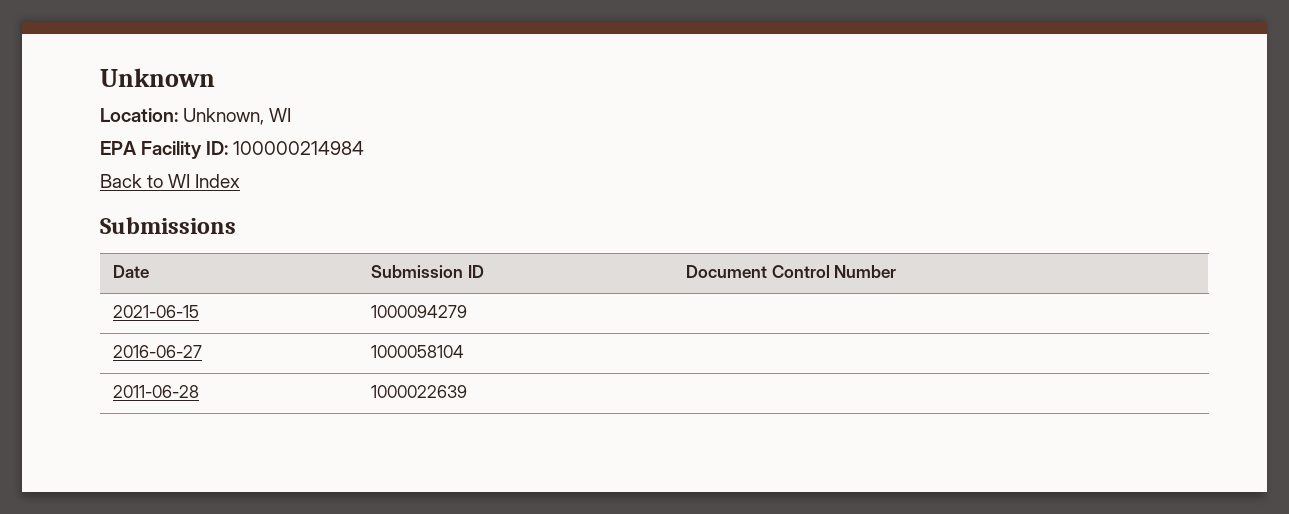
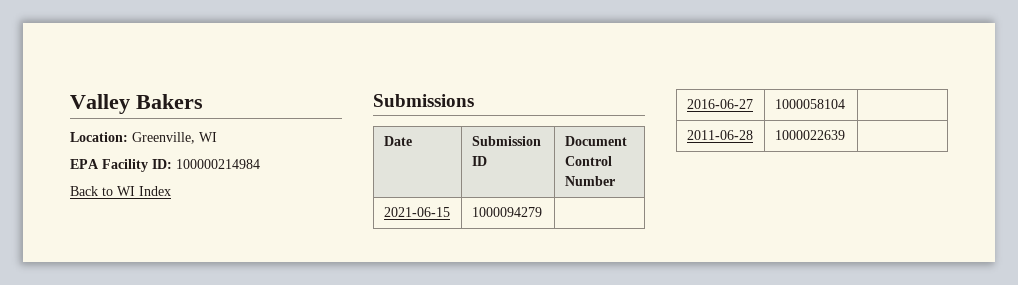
[100,68,215,87] Unknown -> [70,94,203,114] Valley Bakers
[183,108,265,125] Unknown, -> [132,132,195,144] Greenville,

